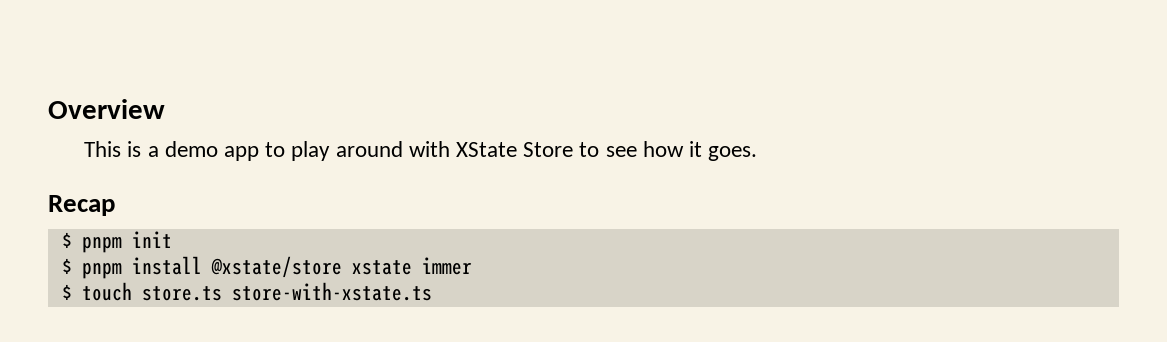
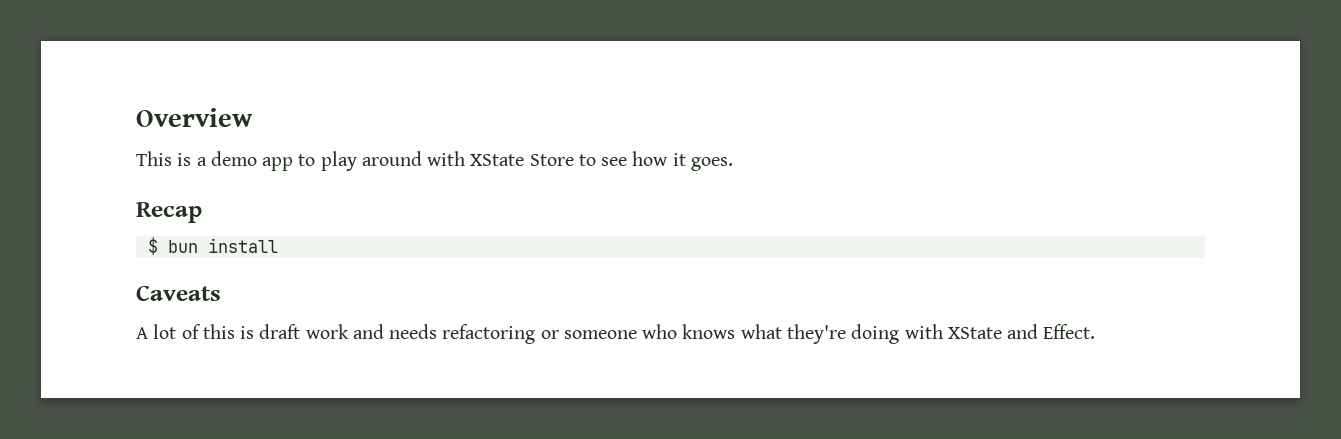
[81,231,172,253] [61,256,472,279] [61,282,432,301] pnpm init // $ pnpm install @xstate/store xstate immer // $ touch store.ts store-with-xstate.ts -> [167,238,278,253] [136,285,221,301] [136,324,1096,344] bun install // Caveats // A lot of this is draft work and needs refactoring or someone who knows what they're doing with XState and Effect.

